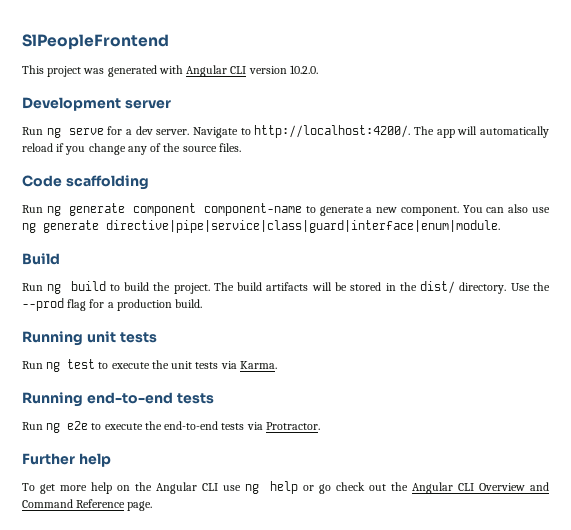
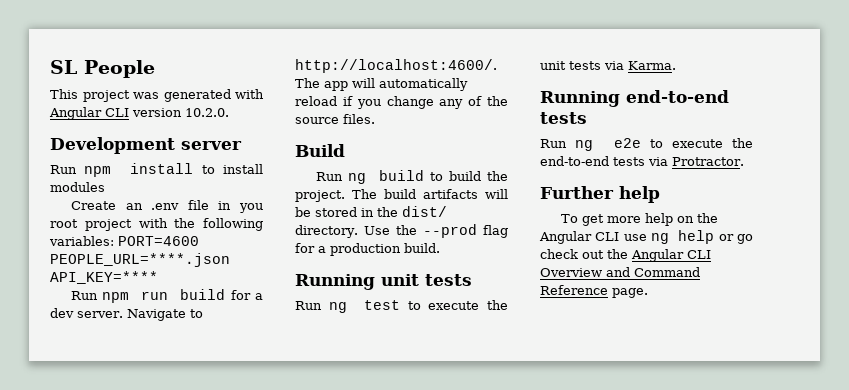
[22,34,169,50] SlPeopleFrontend -> [50,60,155,78] SL People
[46,128,104,138] ng serve -> [84,163,263,177] [50,182,105,192] [71,200,263,213] [50,218,263,231] [49,236,199,246] [50,253,230,267] [50,271,158,284] [71,289,226,303] npm install to install modules // Create an .env file in you root project with the following variables: PORT=4600 PEOPLE_URL=****.json API_KEY=**** // Run npm run build
[254,125,411,138] http://localhost:4200/. -> [295,59,497,73] http://localhost:4600/.
[22,175,149,190] [22,203,551,216] [22,220,500,233] // Code scaffolding // Run ng generate component component-name to generate a new component. You can also use ng generate directive|pipe|service|class|guard|interface|enum|module. -> (375, 119) none

